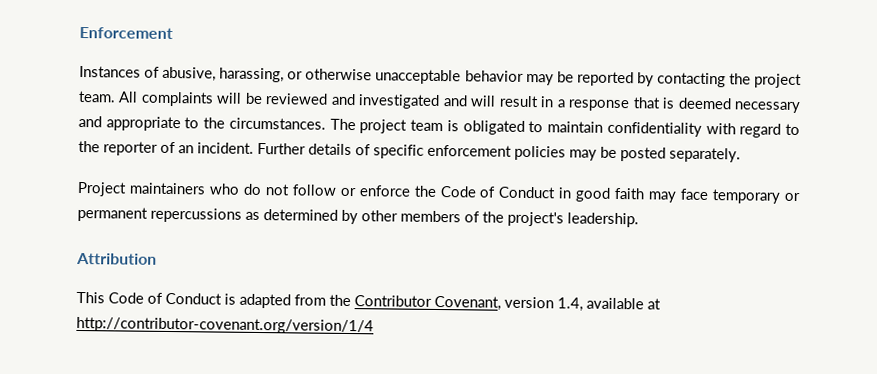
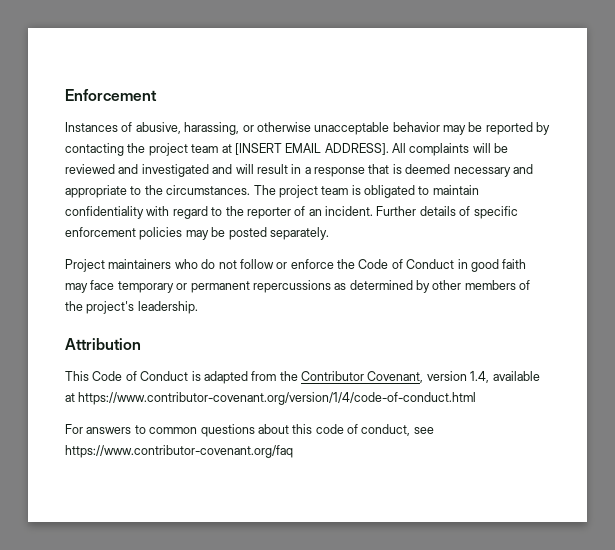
[78,90,116,103] team. -> [191,143,389,155] team at [INSERT EMAIL ADDRESS].
[76,316,374,335] http://contributor-covenant.org/version/1/4 -> [78,392,477,405] [65,424,434,437] [65,445,293,458] https://www.contributor-covenant.org/version/1/4/code-of-conduct.html // For answers to common questions about this code of conduct, see https://www.contributor-covenant.org/faq

